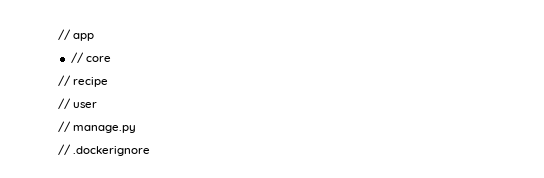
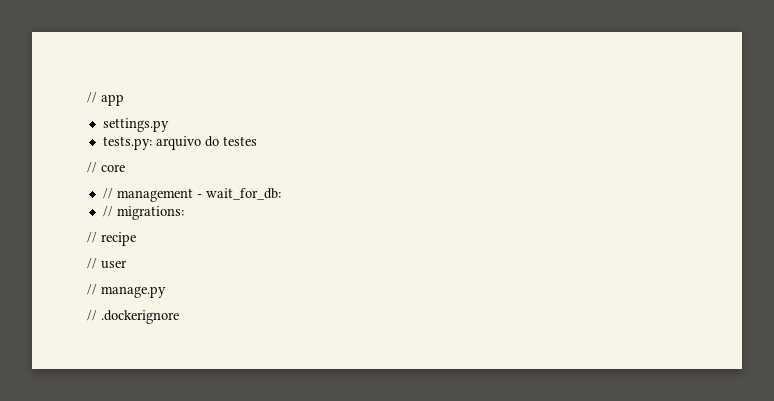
[70,52,111,63] // core -> [102,118,169,132] [102,136,257,150] [87,162,125,173] [102,188,281,202] [102,206,184,220] settings.py // tests.py: arquivo do testes // // core // // management - wait_for_db: // // migrations:

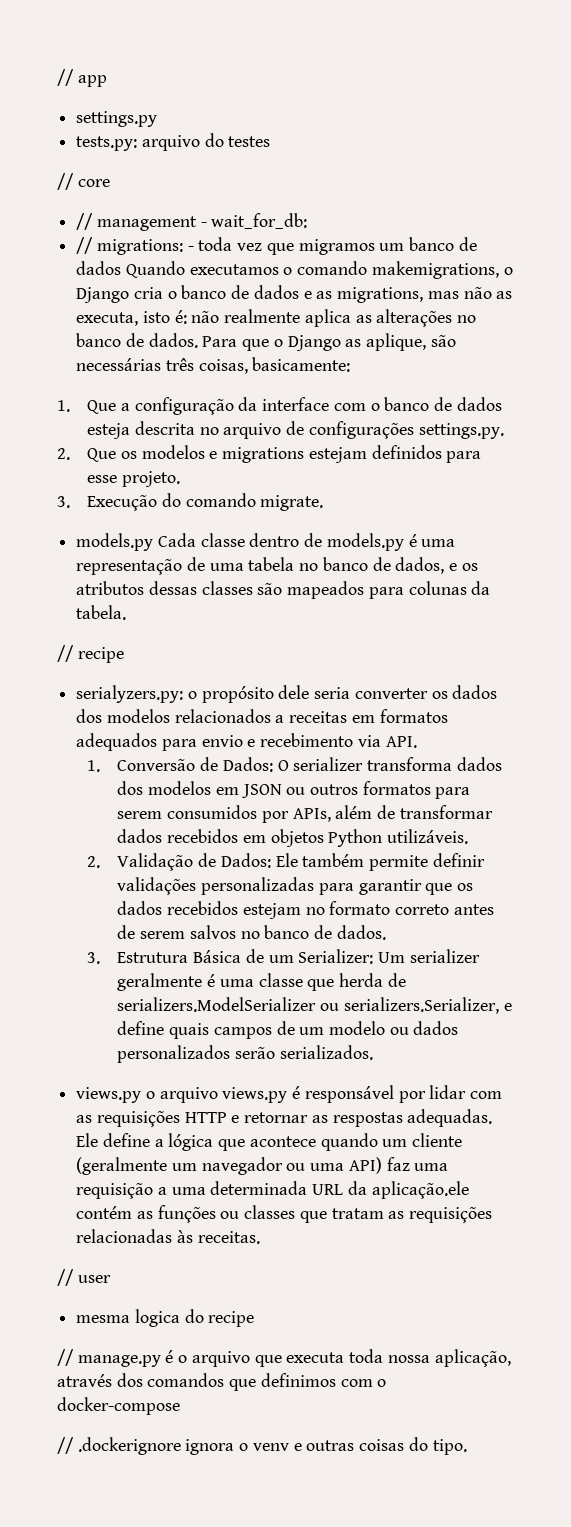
[87,232,136,246] [87,258,127,269] [87,284,166,298] [87,310,179,324] // // recipe // // user // // manage.py // // .dockerignore -> [187,237,477,255] [76,261,513,279] [76,285,513,303] [76,309,477,327] [76,333,456,351] [76,357,351,374] [57,397,502,415] [87,421,504,439] [57,445,482,463] [87,471,180,487] [57,493,324,511] [76,533,456,551] [76,557,478,575] [76,581,491,599] [76,605,127,620] [57,645,124,663] [76,685,498,703] [76,709,448,723] [76,733,417,751] [87,757,502,772] [117,781,471,799] [117,805,493,823] [117,829,469,847] [87,853,485,871] [117,877,474,895] [117,901,494,919] [117,925,386,940] [87,949,480,964] [117,973,406,991] [117,997,512,1014] [117,1021,459,1039] [117,1045,373,1063] [76,1085,503,1103] [76,1109,493,1127] [76,1133,463,1151] [76,1157,449,1175] [76,1181,469,1199] [76,1205,493,1223] [76,1229,260,1244] [57,1269,111,1286] [76,1309,255,1327] [57,1349,511,1367] [57,1373,387,1391] [57,1397,180,1415] [57,1437,467,1455] - toda vez que migramos um banco de dados Quando executamos o comando makemigrations, o Django cria o banco de dados e as migrations, mas não as executa, isto é: não realmente aplica as alterações no banco de dados. Para que o Django as aplique, são necessárias três coisas, basicamente: // 1. Que a configuração da interface com o banco de dados esteja descrita no arquivo de configurações settings.py. // 2. Que os modelos e migrations estejam definidos para esse projeto. // 3. Execução do comando migrate. // models.py Cada classe dentro de models.py é uma representação de uma tabela no banco de dados, e os atributos dessas classes são mapeados para colunas da tabela. // // recipe // serialyzers.py: o propósito dele seria converter os dados dos modelos relacionados a receitas em formatos adequados para envio e recebimento via API. // 1. Conversão de Dados: O serializer transforma dados dos modelos em JSON ou outros formatos para serem consumidos por APIs, além de transformar dados recebidos em objetos Python utilizáveis. // 2. Validação de Dados: Ele também permite definir validações personalizadas para garantir que os dados recebidos estejam no formato correto antes de serem salvos no banco de dados. // 3. Estrutura Básica de um Serializer: Um serializer geralmente é uma classe que herda de serializers.ModelSerializer ou serializers.Serializer, e define quais campos de um modelo ou dados personalizados serão serializados. // views.py o arquivo views.py é responsável por lidar com as requisições HTTP e retornar as respostas adequadas. Ele define a lógica que acontece quando um cliente (geralmente um navegador ou uma API) faz uma requisição a uma determinada URL da aplicação.ele contém as funções ou classes que tratam as requisições relacionadas às receitas. // // user // mesma logica do recipe // // manage.py é o arquivo que executa toda nossa aplicação, através dos comandos que definimos com o docker-compose // // .dockerignore ignora o venv e outras coisas do tipo.

